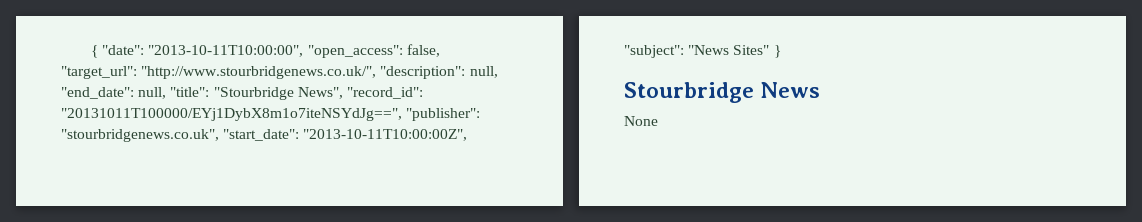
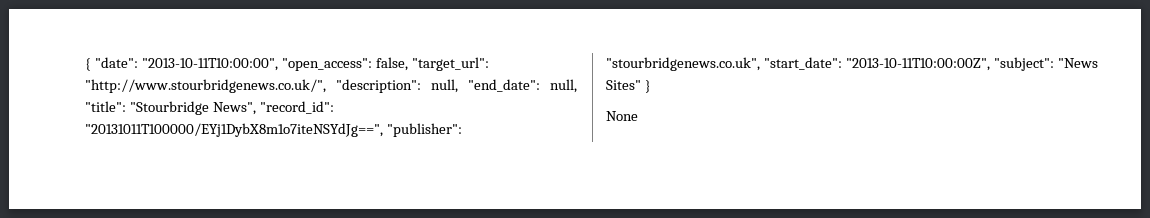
[624,82,821,103] // Stourbridge News -> (651, 86) none

